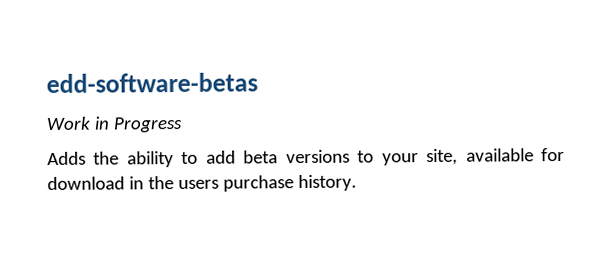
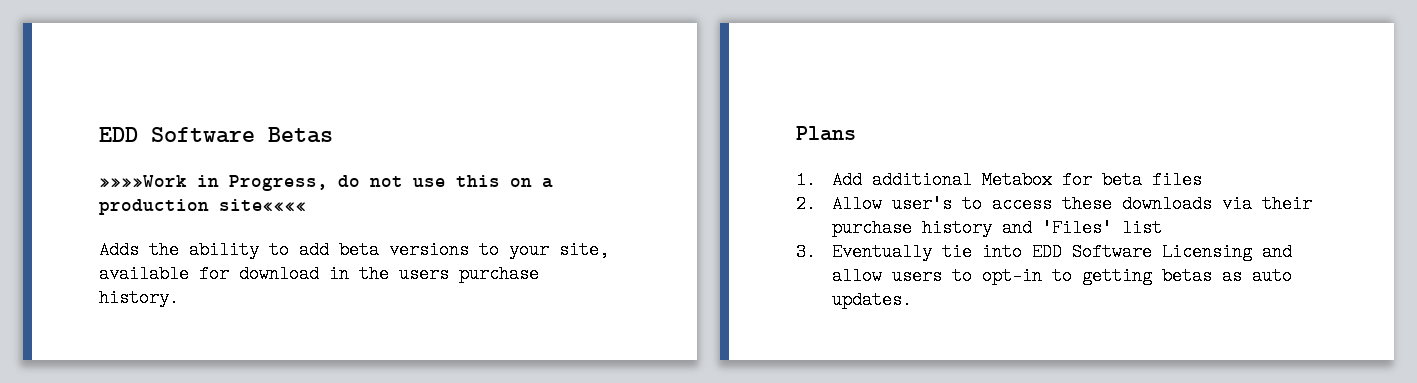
[46,72,258,94] [46,116,183,133] edd-software-betas // Work in Progress -> [99,127,333,143] [99,175,553,191] [99,199,307,215] EDD Software Betas // »»»»Work in Progress, do not use this on a production site««««
(357, 183) none -> [796,126,856,141] [796,171,1203,189] [796,195,1313,213] [832,219,1163,237] [796,243,1293,261] [832,267,1293,285] [832,291,913,309] // Plans // 1. Add additional Metabox for beta files // 2. Allow user's to access these downloads via their purchase history and 'Files' list // 3. Eventually tie into EDD Software Licensing and allow users to opt-in to getting betas as auto updates.

